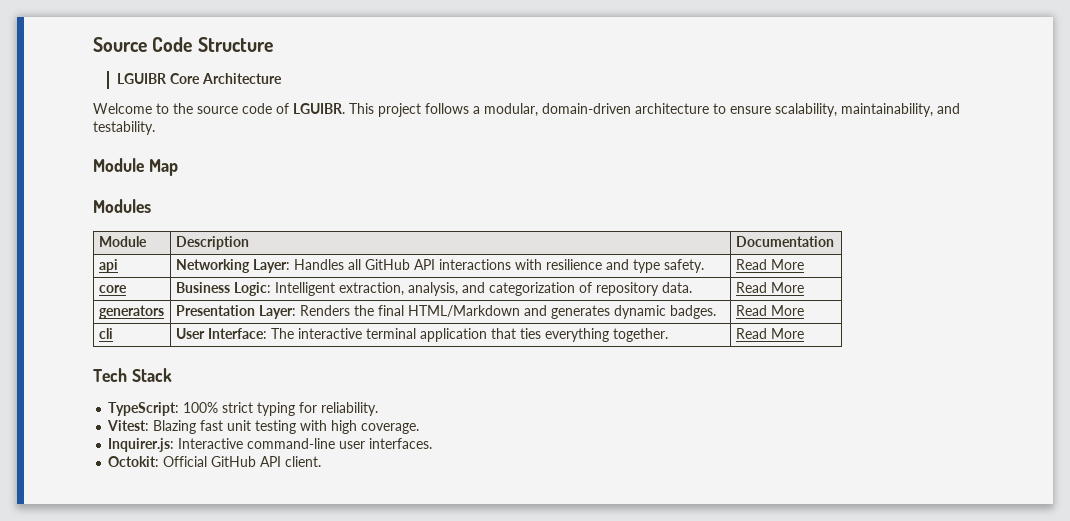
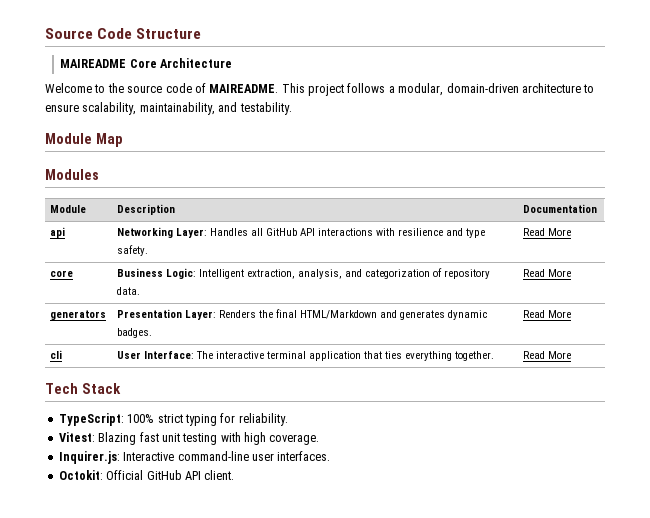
[116,73,167,84] LGUIBR -> [60,59,127,68] MAIREADME
[293,103,345,114] LGUIBR. -> [209,84,279,93] MAIREADME.

